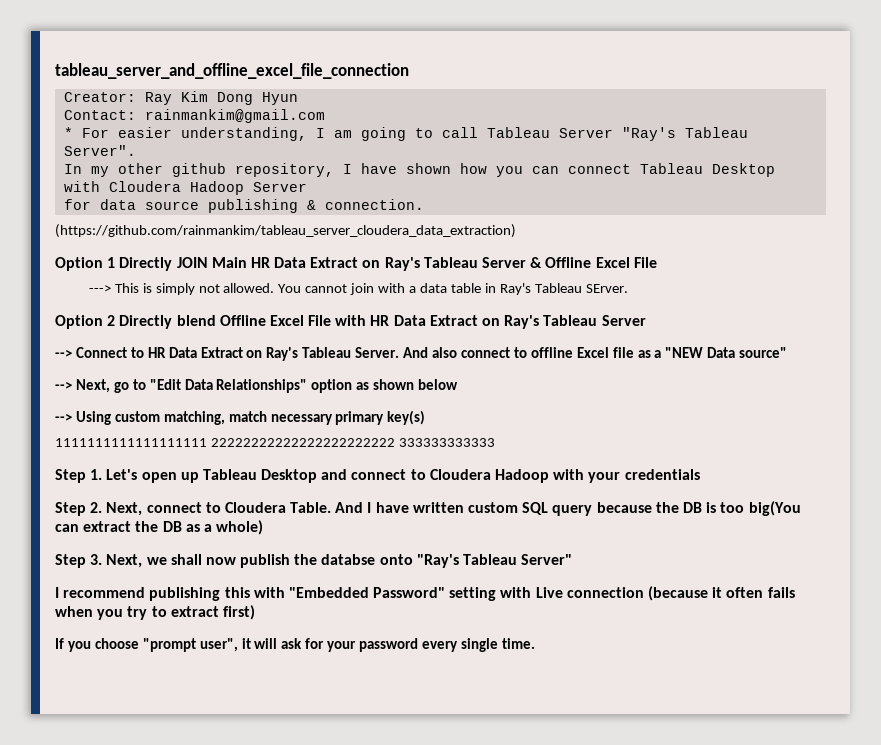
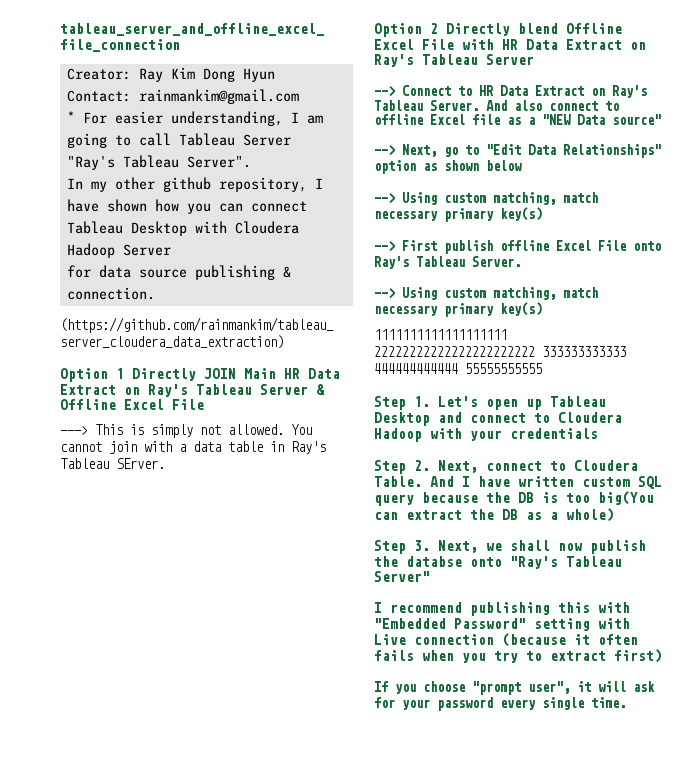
(426, 417) none -> [374,240,661,254] [374,256,521,269] [374,287,598,300] [374,302,542,317] // --> First publish offline Excel File onto Ray's Tableau Server. // --> Using custom matching, match necessary primary key(s)
(495, 442) none -> [374,363,542,374] 444444444444 55555555555

